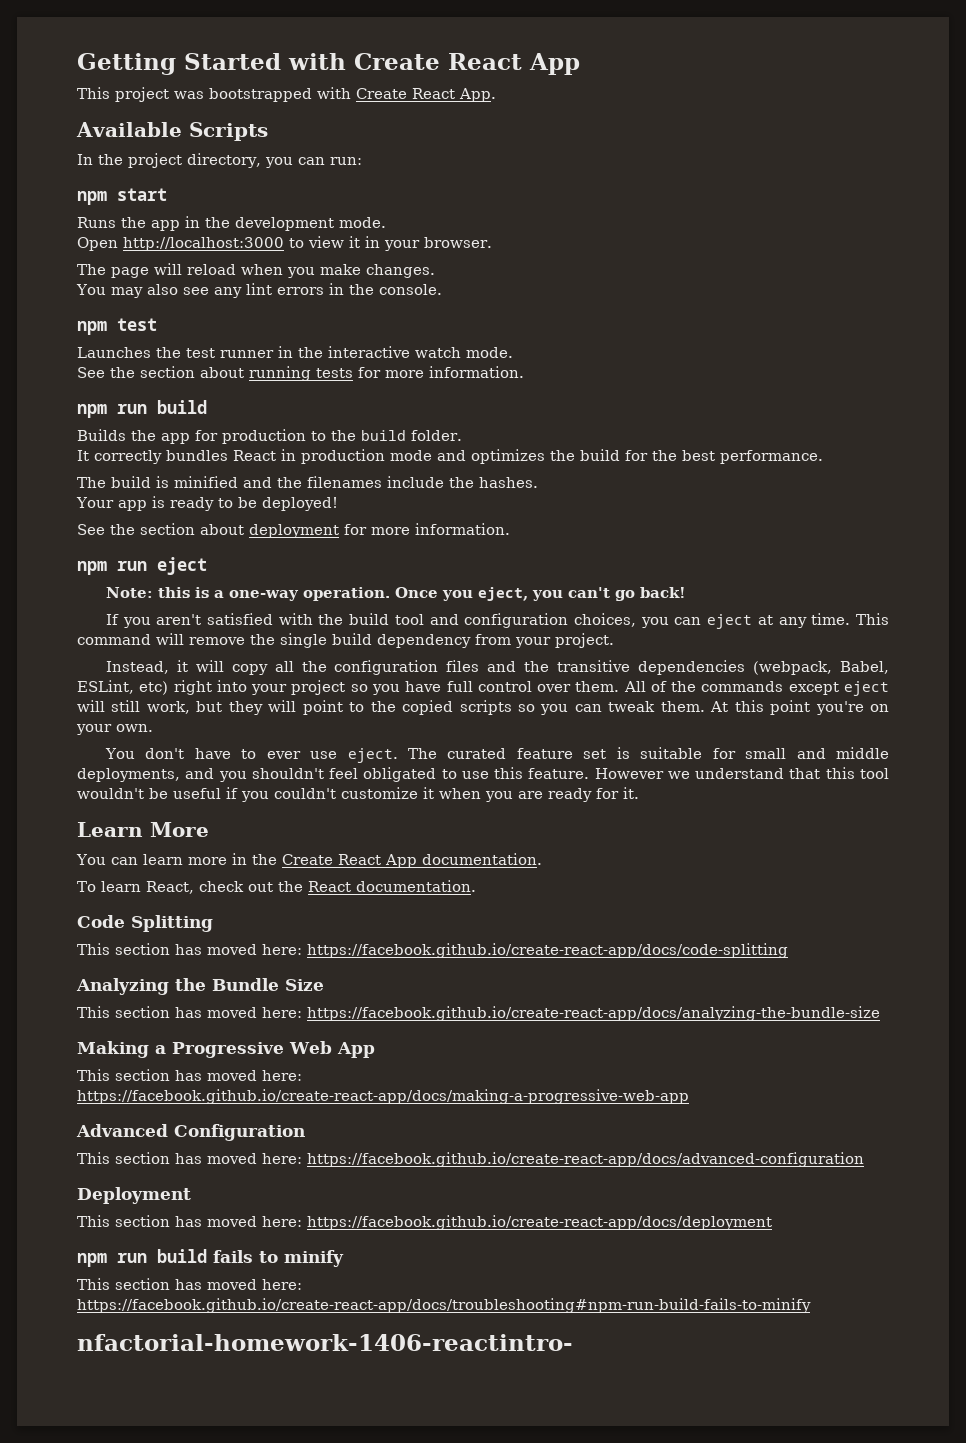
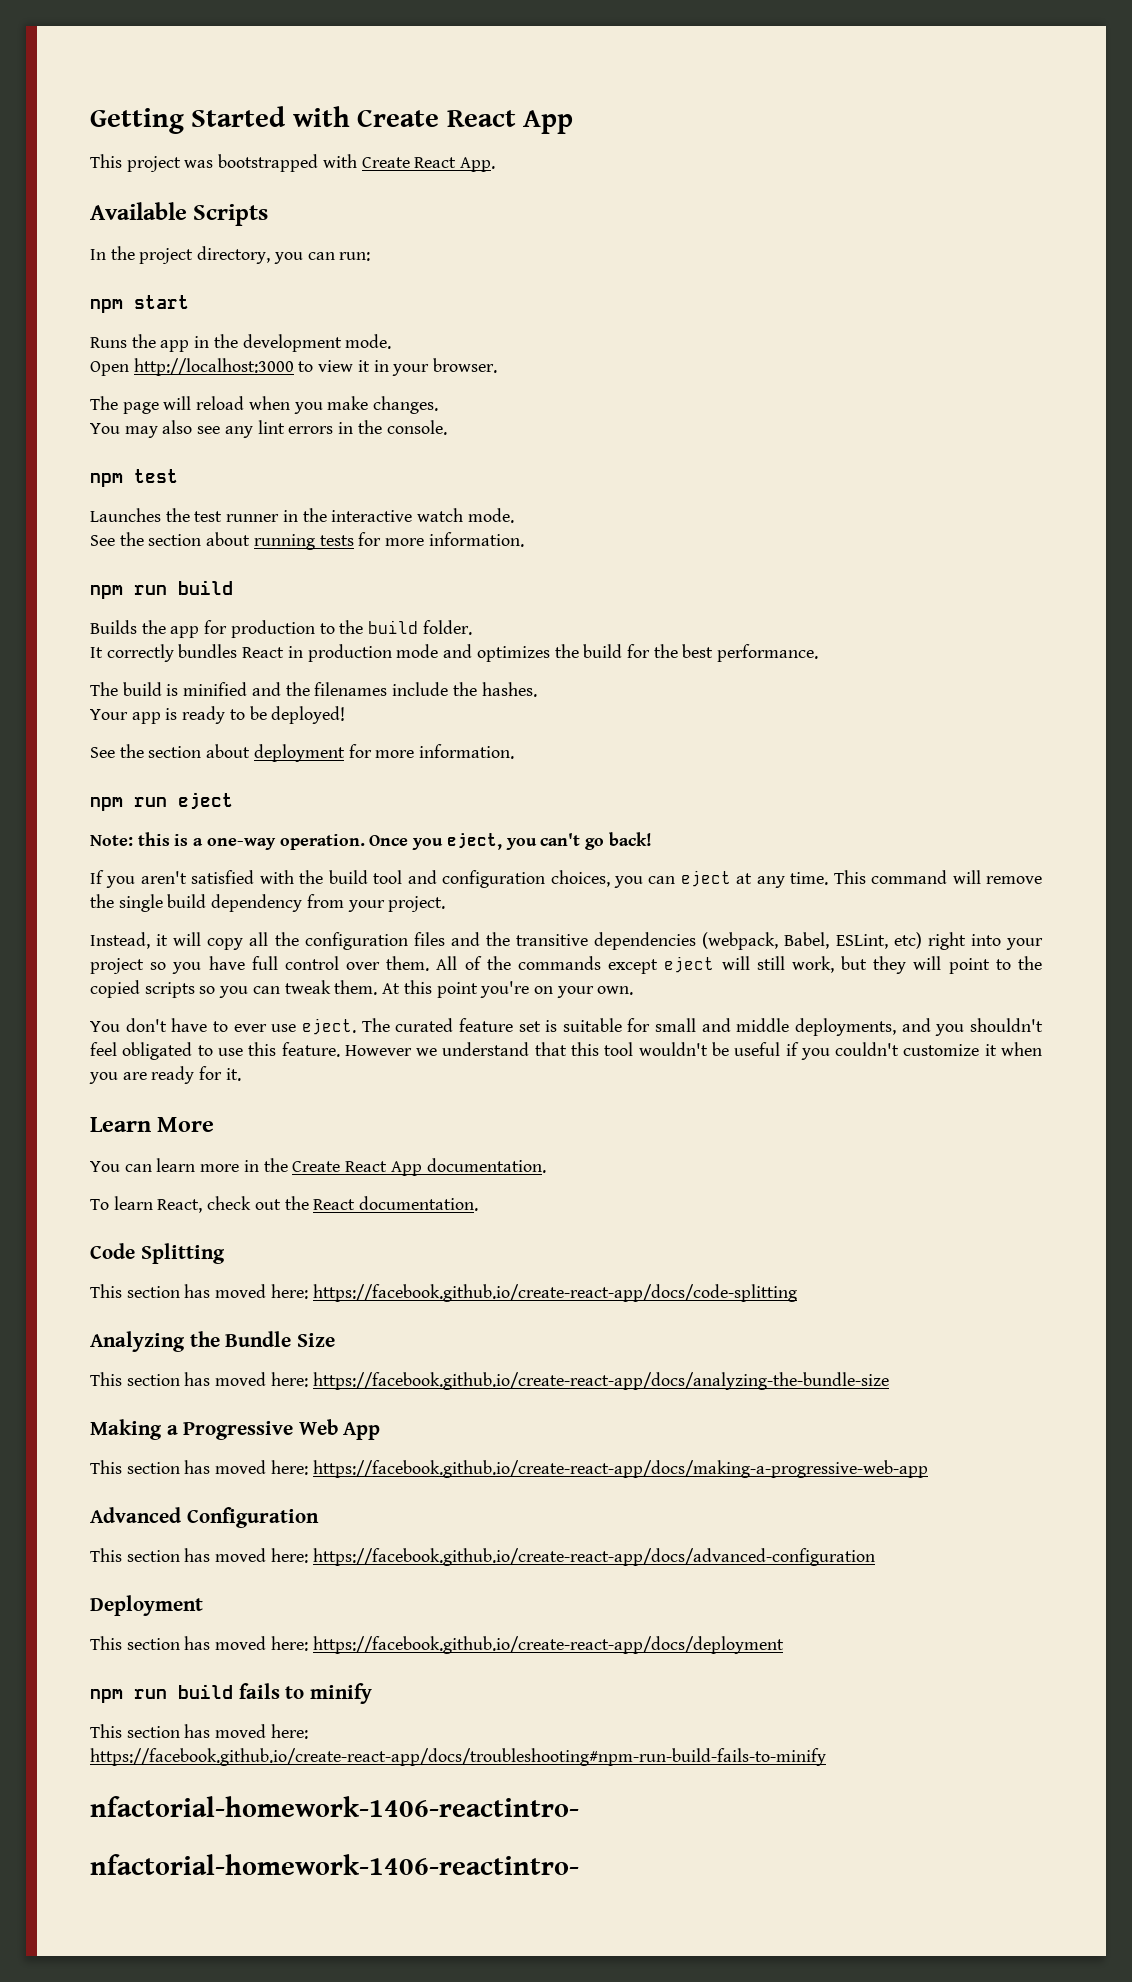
(573, 1342) none -> [90,1854,579,1875] // nfactorial-homework-1406-reactintro-

